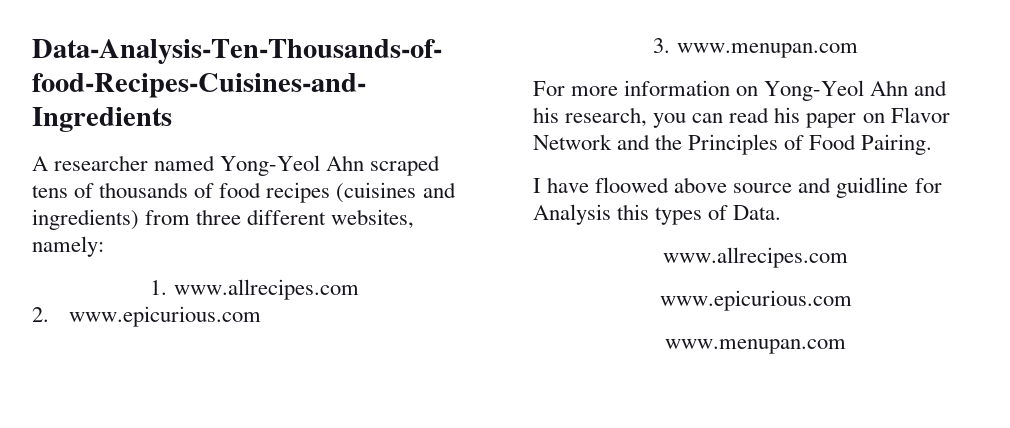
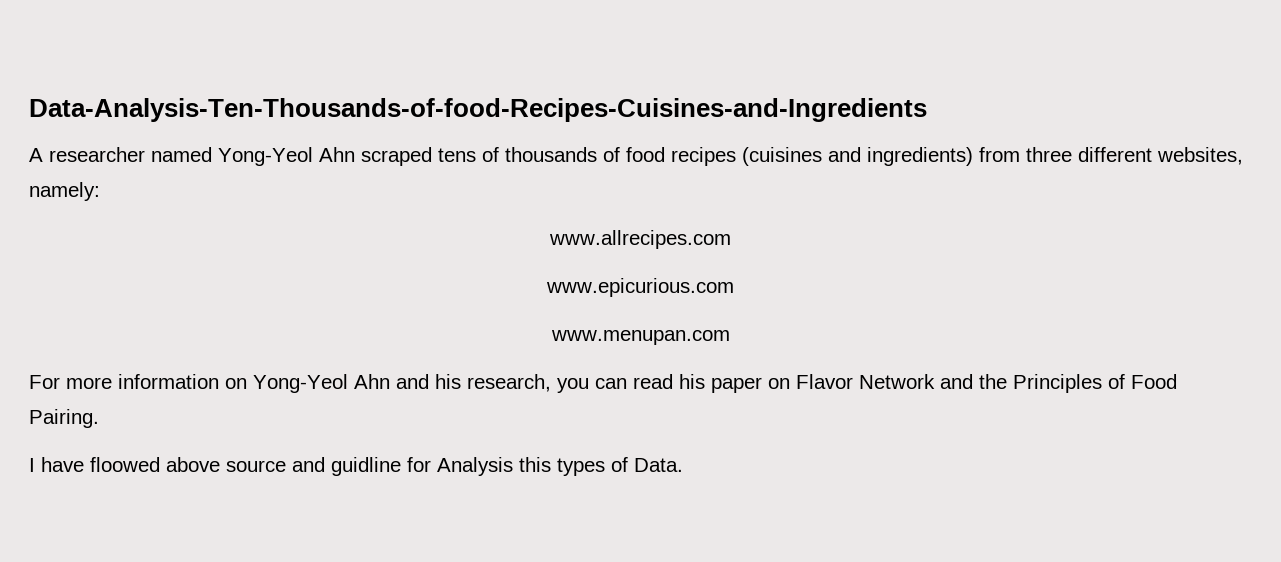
[150,279,359,300] [32,306,262,327] [653,38,671,53] 1. www.allrecipes.com // 2. www.epicurious.com // 3. -> [549,230,731,249] [546,278,734,297] www.allrecipes.com // www.epicurious.com //
[663,247,848,268] [659,290,852,311] [665,339,846,354] // www.allrecipes.com // www.epicurious.com // www.menupan.com -> (683, 465) none

